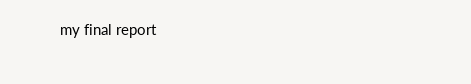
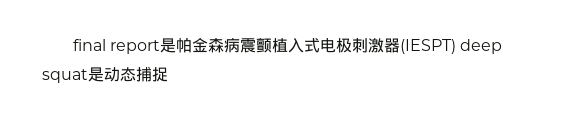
[60,27,80,38] my -> (72, 45) none
(157, 31) none -> [159,37,503,54] [42,66,168,83] 是帕金森病震颤植入式电极刺激器(IESPT) deep squat是动态捕捉

